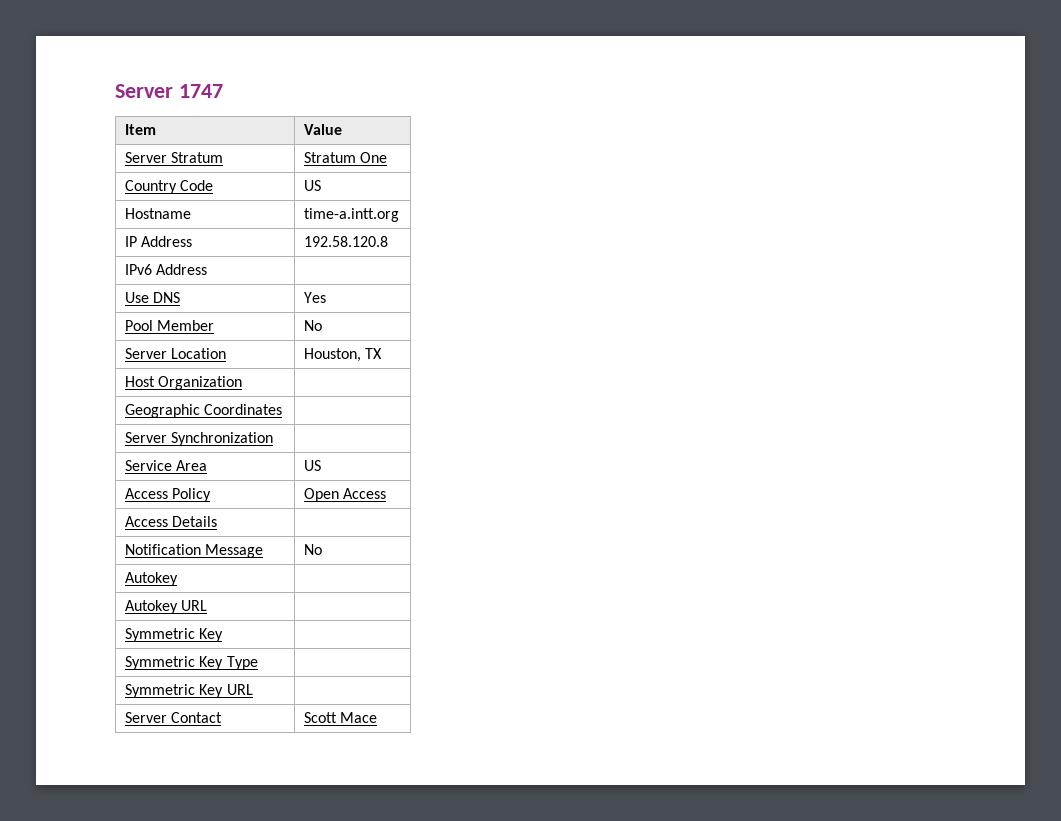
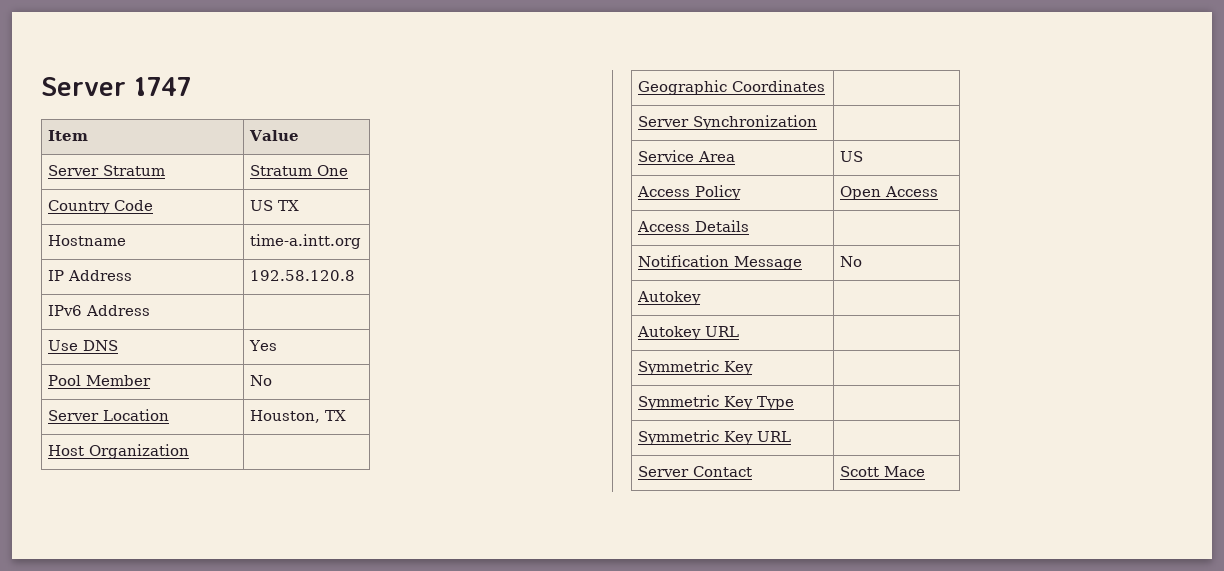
(322, 185) none -> [278,200,300,211] TX

